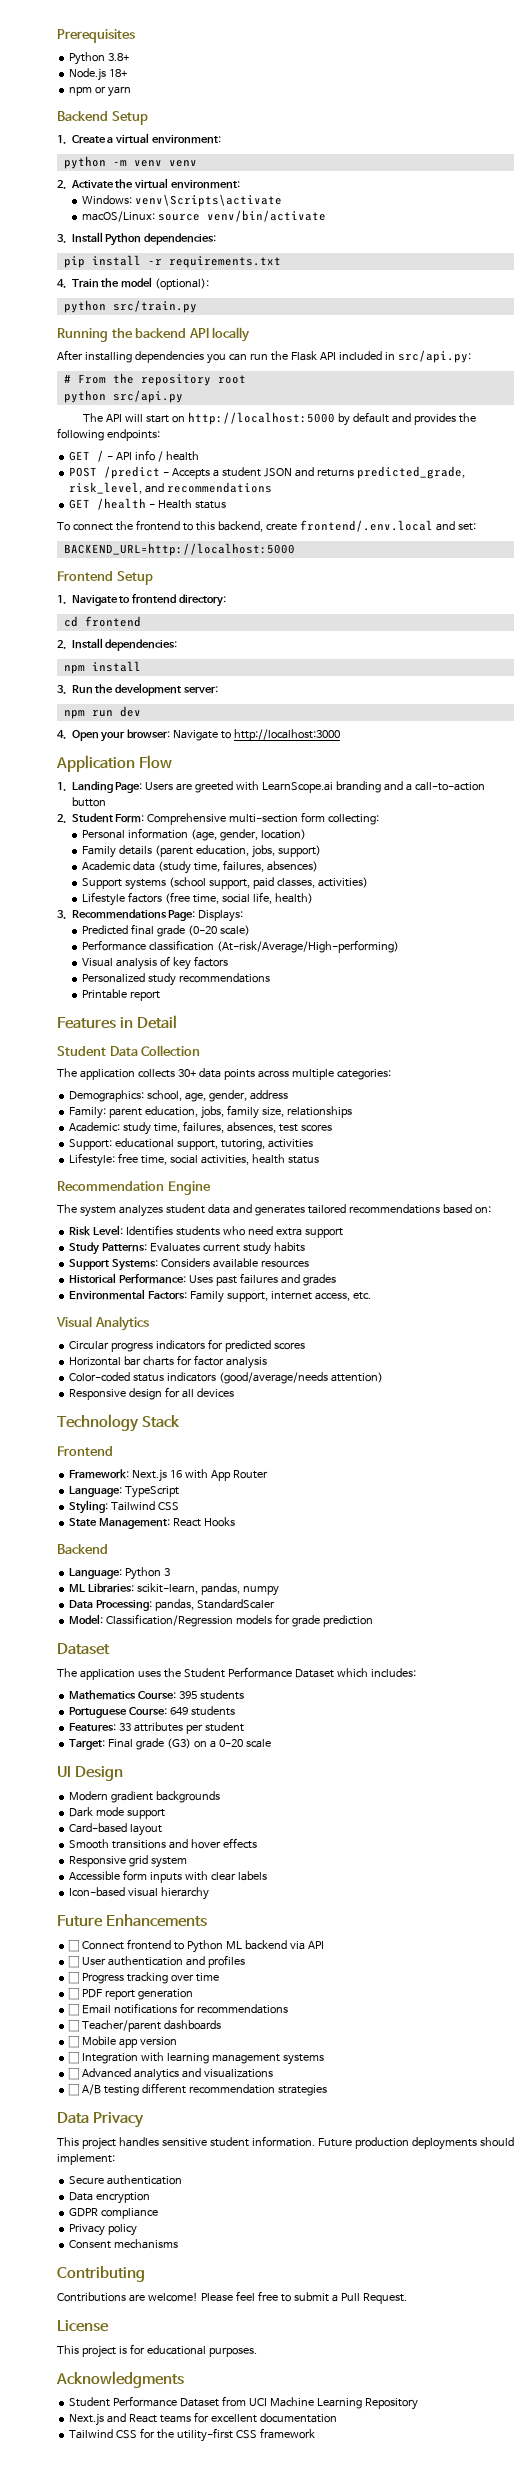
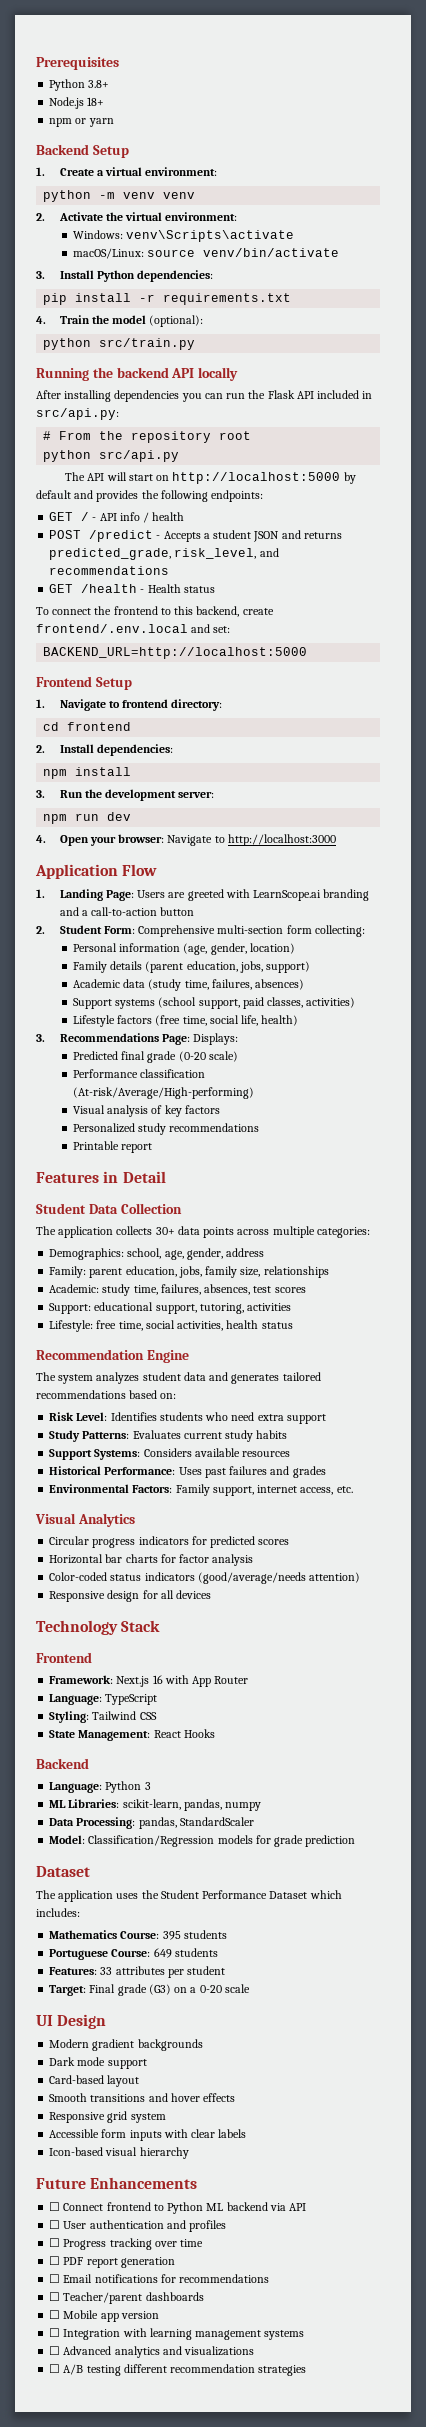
[57,2112,145,2128] [57,2136,514,2150] [57,2154,115,2165] [69,2175,183,2185] [69,2192,151,2204] [69,2208,159,2219] [69,2224,138,2236] [69,2239,179,2249] [57,2266,145,2282] [57,2291,407,2304] [57,2320,109,2332] [57,2344,257,2358] [56,2371,184,2388] [69,2396,418,2410] [69,2412,337,2426] [69,2428,315,2442] // Data Privacy // This project handles sensitive student information. Future production deployments should implement: // Secure authentication // Data encryption // GDPR compliance // Privacy policy // Consent mechanisms // Contributing // Contributions are welcome! Please feel free to submit a Pull Request. // License // This project is for educational purposes. // Acknowledgments // Student Performance Dataset from UCI Machine Learning Repository // Next.js and React teams for excellent documentation // Tailwind CSS for the utility-first CSS framework -> (307, 2370) none

